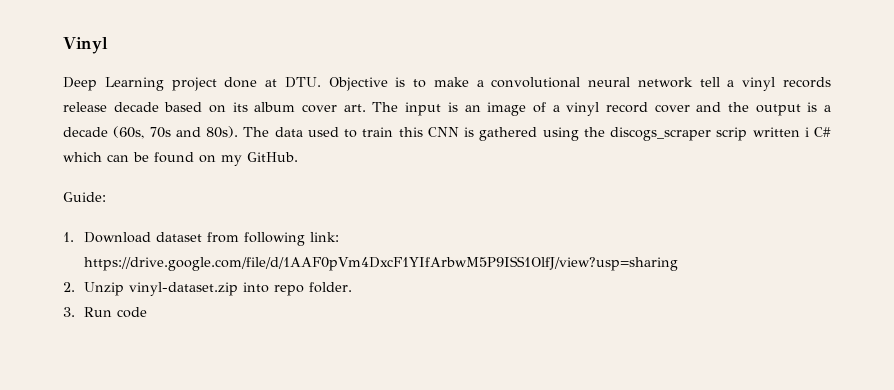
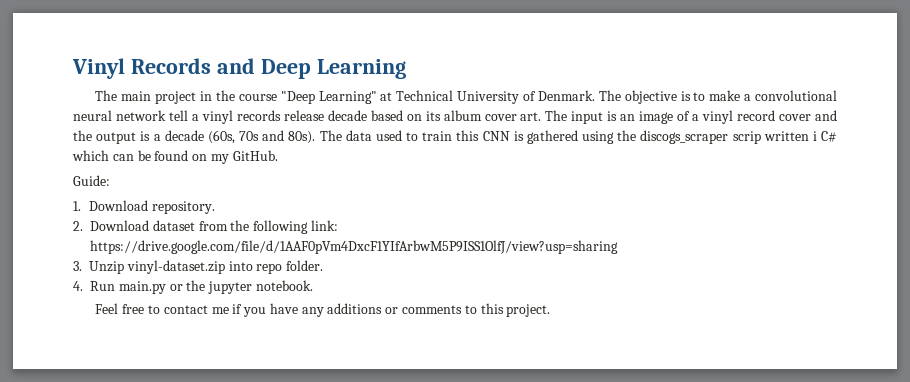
(108, 45) // -> [130,58,255,74] Records and
[171,77,388,91] project done at DTU. Objective -> [95,90,677,104] // The main project in the course "Deep Learning" at Technical University of Denmark. The objective
(151, 237) none -> [151,201,215,214] [73,220,149,231] repository. // 2. Download
(239, 237) none -> [230,220,250,231] the
[63,282,75,292] 2. -> [73,261,82,271] 3.
[63,307,147,318] 3. Run code -> [73,280,313,294] [95,303,551,317] 4. Run main.py or the jupyter notebook. // Feel free to contact me if you have any additions or comments to this project.

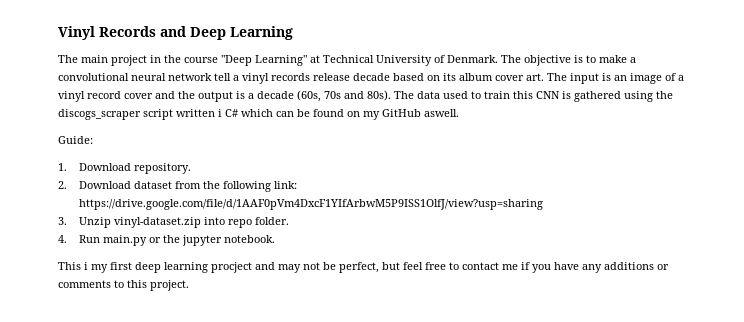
[732,131,761,144] scrip -> [143,109,173,120] script
[232,150,278,161] GitHub. -> [382,109,459,117] GitHub aswell.
[95,303,119,314] Feel -> [58,262,423,273] This i my first deep learning procject and may not be perfect, but feel

